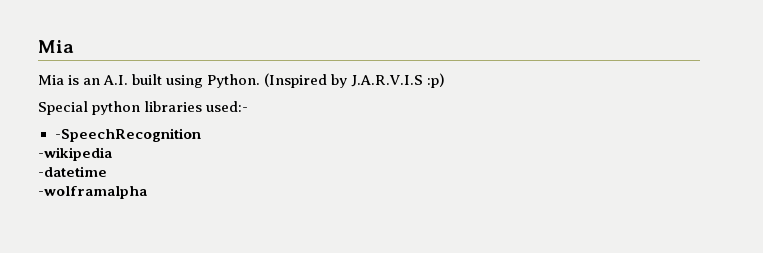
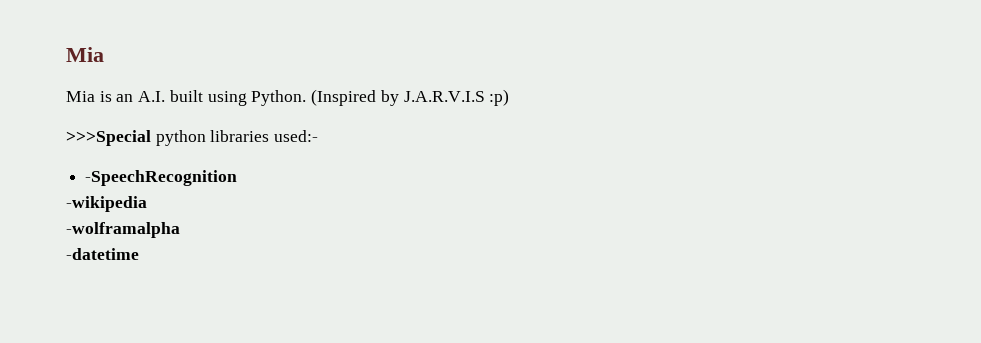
[38,101,88,115] Special -> [66,130,151,146] >>>Special
(112, 154) none -> [66,222,180,238] // -wolframalpha
[38,186,147,199] // -wolframalpha -> (139, 254) none

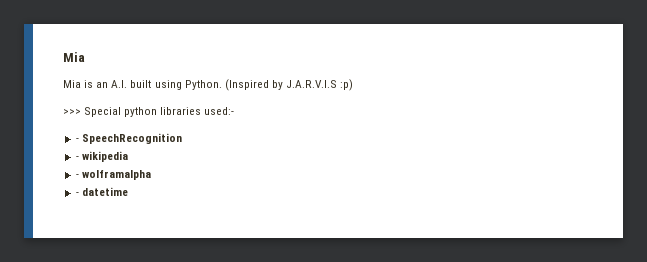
[66,130,151,146] >>>Special -> [63,107,122,117] >>> Special
[85,170,238,186] [66,196,147,212] [66,222,180,238] [66,248,139,260] -SpeechRecognition // -wikipedia // -wolframalpha // -datetime -> [75,133,182,144] [75,151,128,162] [75,170,151,180] [75,187,128,196] - SpeechRecognition // - wikipedia // - wolframalpha // - datetime

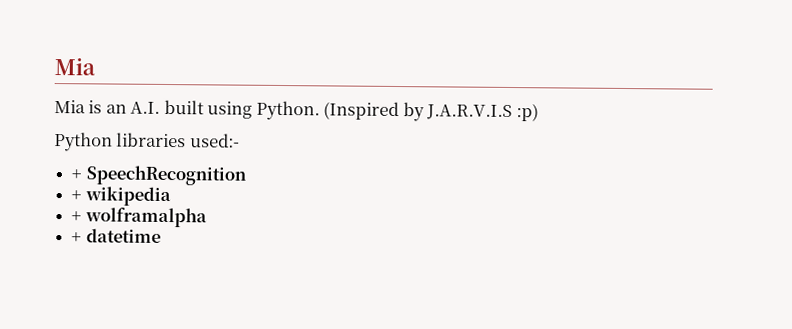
[63,107,158,117] >>> Special python -> [54,132,113,152] Python
[75,138,79,142] - -> [71,169,83,180] +
[75,156,79,160] - -> [71,190,83,201] +
[75,174,79,178] - -> [71,211,83,222] +
[75,192,79,196] - -> [71,232,83,243] +

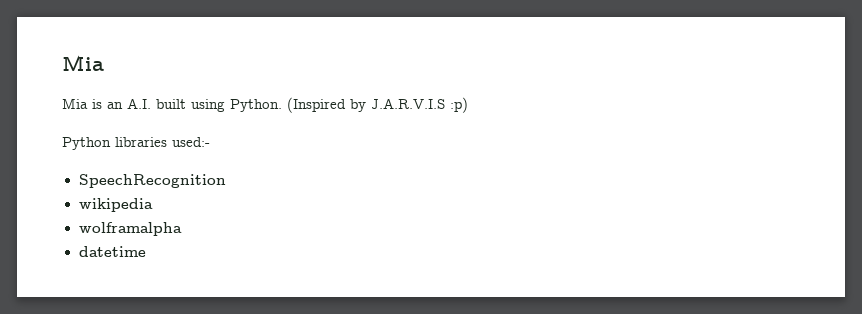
[71,169,83,180] + -> (210, 142) none
[71,190,83,201] + -> (226, 181) none
[71,211,83,222] + -> (153, 205) none
[71,232,83,243] + -> (182, 229) none

